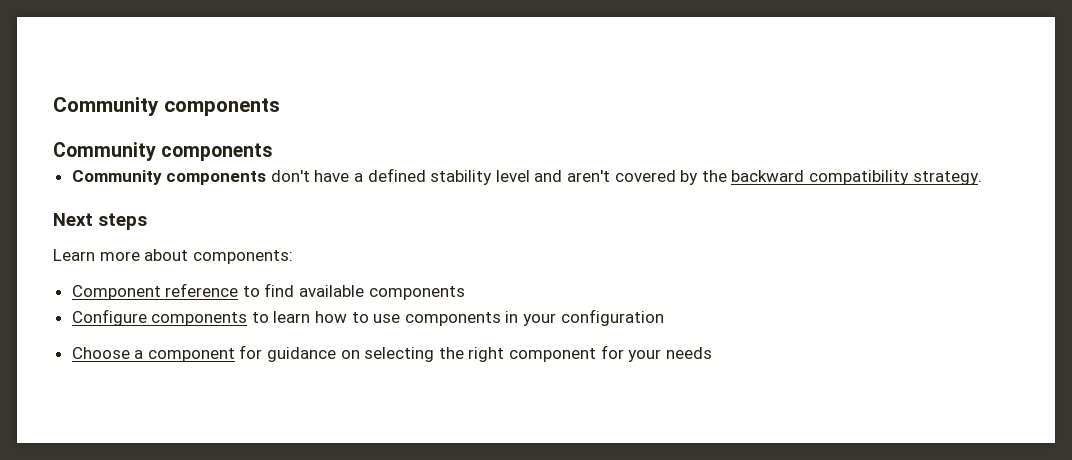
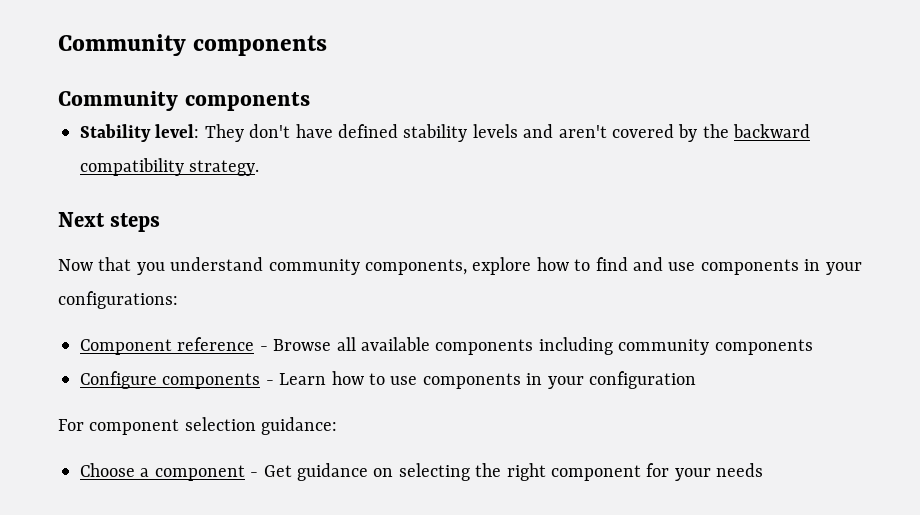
[71,170,267,185] Community components -> [80,124,244,142] Stability level: They
[354,173,364,182] a -> (333, 131) none
[495,170,530,182] level -> [472,124,518,138] levels
[53,249,293,264] Learn more about components: -> [58,257,862,275] [58,291,178,309] Now that you understand community components, explore how to find and use components in your configurations:
[242,283,295,297] to find -> [259,337,356,351] - Browse all
(465, 293) none -> [538,337,813,355] including community components
[251,311,311,323] to learn -> [265,373,327,385] - Learn
(664, 317) none -> [58,417,338,435] // For component selection guidance:
[239,345,263,359] for -> [250,465,292,477] - Get

